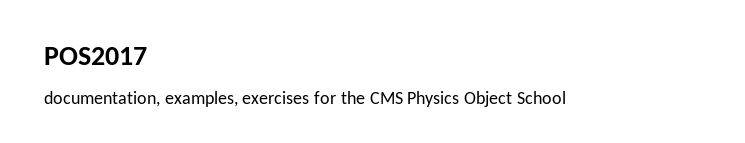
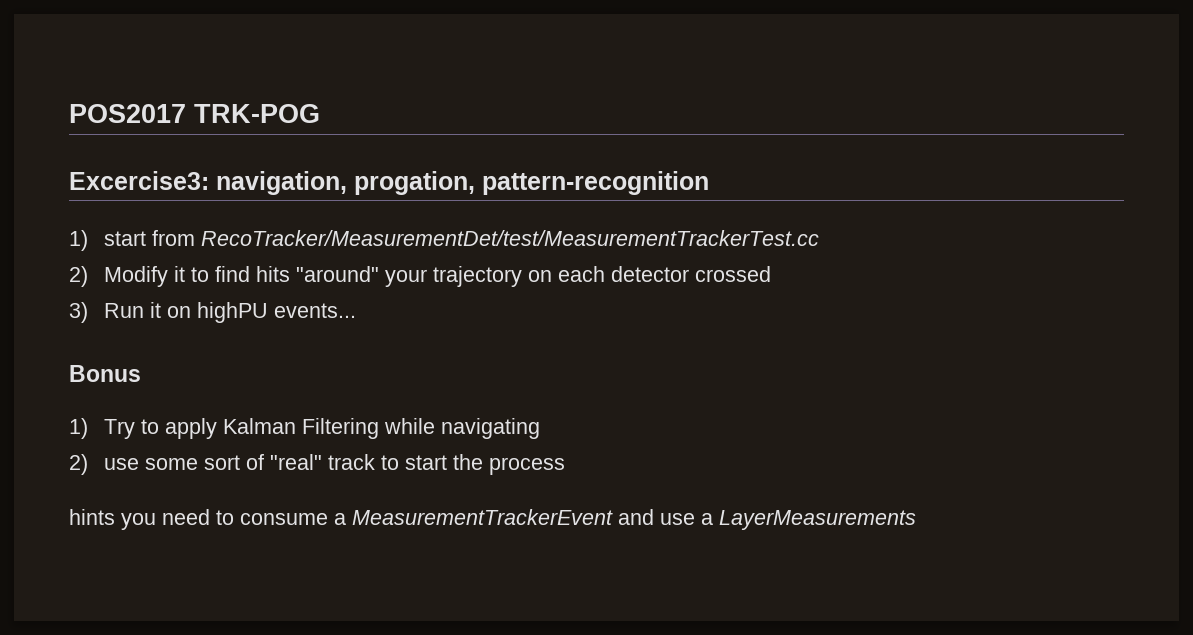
[44,91,566,107] // documentation, examples, exercises for the CMS Physics Object School -> [194,104,320,123] [69,171,709,195] [69,230,819,251] [69,266,771,287] [69,302,356,323] [69,365,141,382] [69,418,540,439] [69,454,565,475] [69,509,916,530] TRK-POG // Excercise3: navigation, progation, pattern-recognition // 1) start from RecoTracker/MeasurementDet/test/MeasurementTrackerTest.cc // 2) Modify it to find hits "around" your trajectory on each detector crossed // 3) Run it on highPU events... // Bonus // 1) Try to apply Kalman Filtering while navigating // 2) use some sort of "real" track to start the process // hints you need to consume a MeasurementTrackerEvent and use a LayerMeasurements

